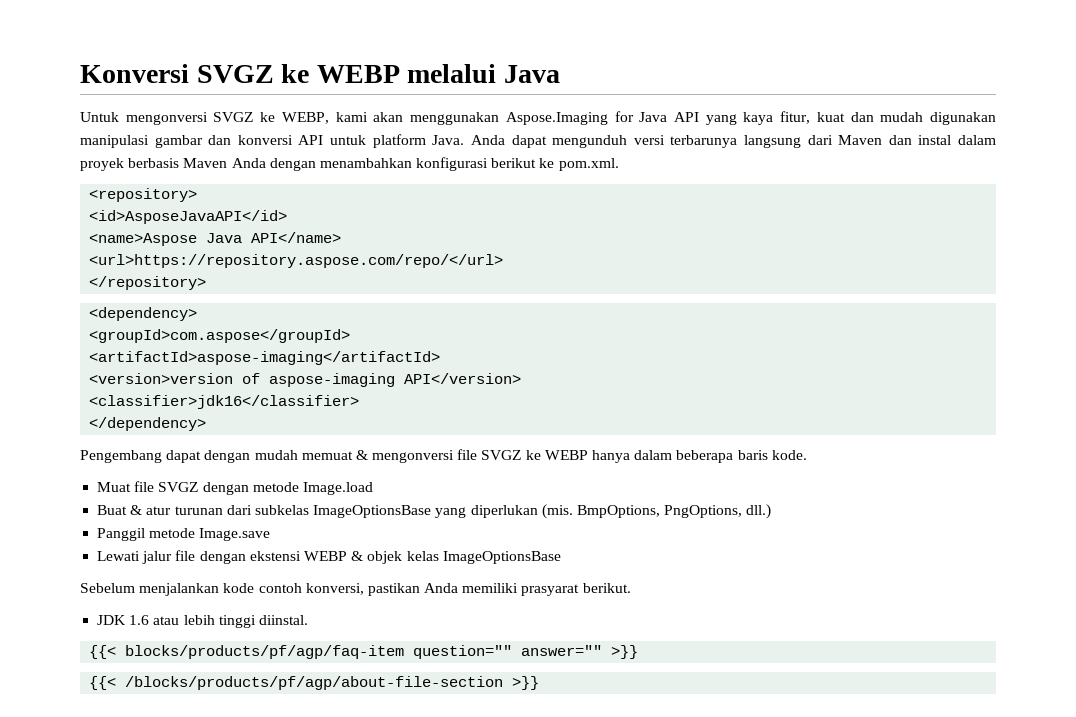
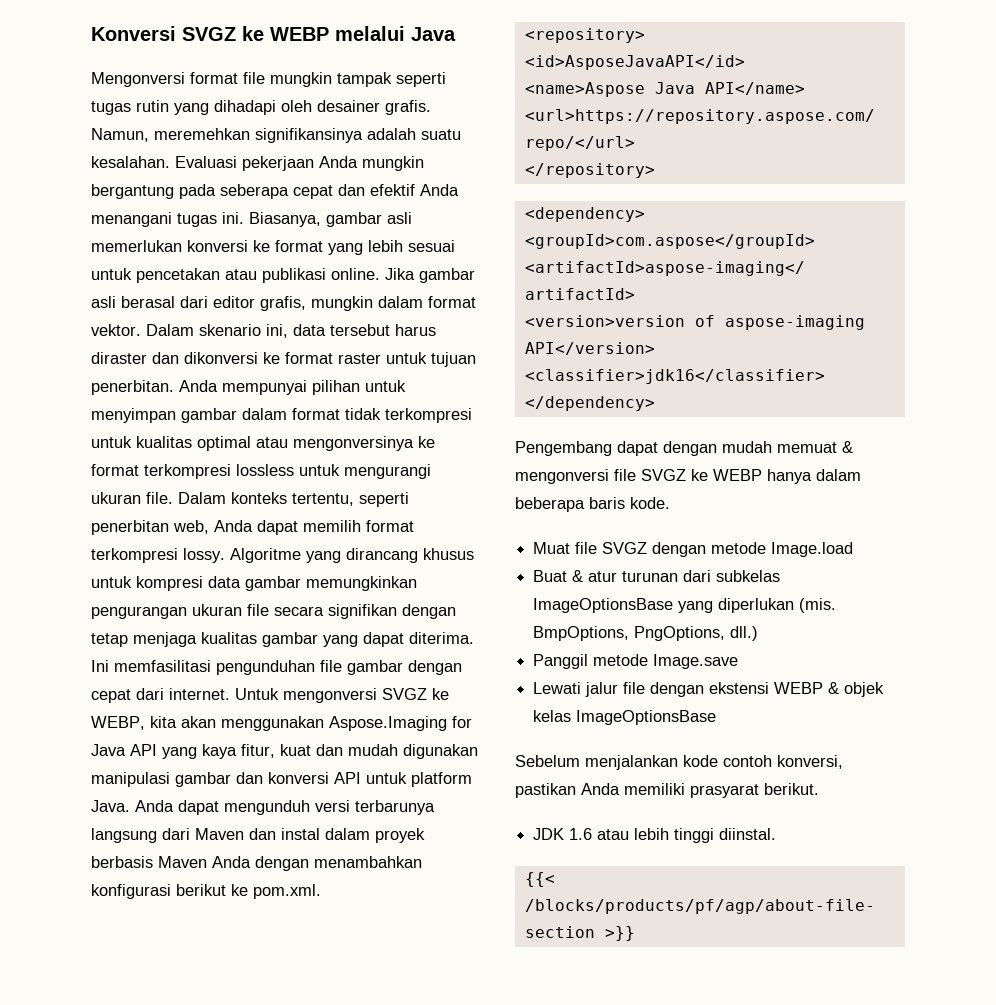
(560, 74) none -> [91,72,446,87] [91,100,431,115] [91,128,461,143] [91,156,424,171] [91,184,459,199] [91,212,412,227] [91,240,455,255] [91,268,475,283] [91,296,476,311] [91,324,436,338] [91,352,476,367] [91,380,406,395] [91,408,472,423] [91,436,435,451] [91,464,431,479] [91,492,409,507] [91,520,414,535] [91,548,474,563] [91,576,417,591] [91,604,456,619] [91,632,474,647] [91,660,462,675] [91,688,230,703] Mengonversi format file mungkin tampak seperti tugas rutin yang dihadapi oleh desainer grafis. Namun, meremehkan signifikansinya adalah suatu kesalahan. Evaluasi pekerjaan Anda mungkin bergantung pada seberapa cepat dan efektif Anda menangani tugas ini. Biasanya, gambar asli memerlukan konversi ke format yang lebih sesuai untuk pencetakan atau publikasi online. Jika gambar asli berasal dari editor grafis, mungkin dalam format vektor. Dalam skenario ini, data tersebut harus diraster dan dikonversi ke format raster untuk tujuan penerbitan. Anda mempunyai pilihan untuk menyimpan gambar dalam format tidak terkompresi untuk kualitas optimal atau mengonversinya ke format terkompresi lossless untuk mengurangi ukuran file. Dalam konteks tertentu, seperti penerbitan web, Anda dapat memilih format terkompresi lossy. Algoritme yang dirancang khusus untuk kompresi data gambar memungkinkan pengurangan ukuran file secara signifikan dengan tetap menjaga kualitas gambar yang dapat diterima. Ini memfasilitasi pengunduhan file gambar dengan cepat dari internet.
[335,112,368,122] kami -> [150,716,177,728] kita
[89,645,639,659] // {{< blocks/products/pf/agp/faq-item question="" answer="" >}} -> (777, 834) none

